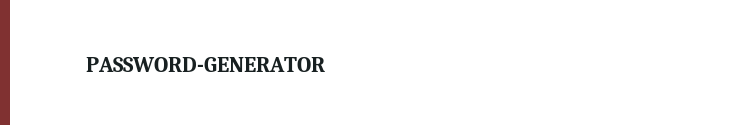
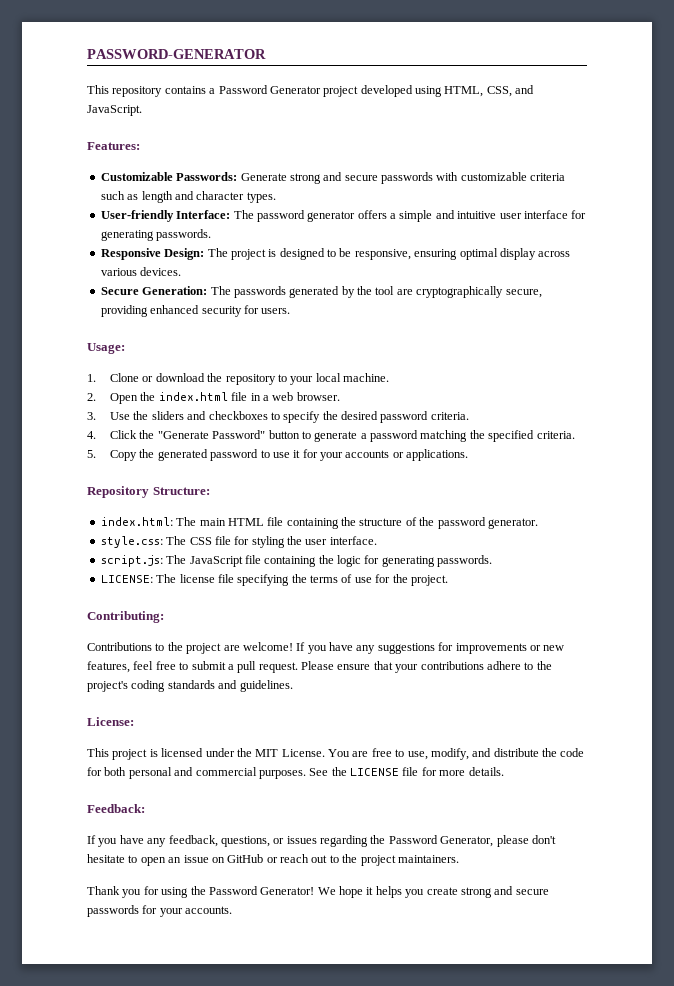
(325, 64) none -> [87,85,535,97] [87,105,142,116] [87,142,140,150] [100,172,566,184] [100,191,276,203] [100,210,587,222] [100,229,212,241] [100,248,571,260] [100,267,182,276] [100,286,542,298] [100,305,291,317] [87,343,125,354] [87,373,390,385] [87,392,340,404] [87,411,469,423] [87,430,575,442] [87,449,469,461] [87,486,210,498] [100,517,538,529] [100,536,377,548] [100,555,493,567] [100,574,448,586] [87,611,164,623] [87,642,565,654] [87,661,552,673] [87,680,293,692] [87,717,134,726] [87,748,585,760] [87,767,504,779] [87,804,145,813] [87,835,556,847] [87,854,459,866] [87,886,549,898] [87,905,233,917] // This repository contains a Password Generator project developed using HTML, CSS, and JavaScript. // Features: // Customizable Passwords: Generate strong and secure passwords with customizable criteria such as length and character types. // User-friendly Interface: The password generator offers a simple and intuitive user interface for generating passwords. // Responsive Design: The project is designed to be responsive, ensuring optimal display across various devices. // Secure Generation: The passwords generated by the tool are cryptographically secure, providing enhanced security for users. // Usage: // 1. Clone or download the repository to your local machine. // 2. Open the index.html file in a web browser. // 3. Use the sliders and checkboxes to specify the desired password criteria. // 4. Click the "Generate Password" button to generate a password matching the specified criteria. // 5. Copy the generated password to use it for your accounts or applications. // Repository Structure: // index.html: The main HTML file containing the structure of the password generator. // style.css: The CSS file for styling the user interface. // script.js: The JavaScript file containing the logic for generating passwords. // LICENSE: The license file specifying the terms of use for the project. // Contributing: // Contributions to the project are welcome! If you have any suggestions for improvements or new features, feel free to submit a pull request. Please ensure that your contributions adhere to the project's coding standards and guidelines. // License: // This project is licensed under the MIT License. You are free to use, modify, and distribute the code for both personal and commercial purposes. See the LICENSE file for more details. // Feedback: // If you have any feedback, questions, or issues regarding the Password Generator, please don't hesitate to open an issue on GitHub or reach out to the project maintainers. // Thank you for using the Password Generator! We hope it helps you create strong and secure passwords for your accounts.

